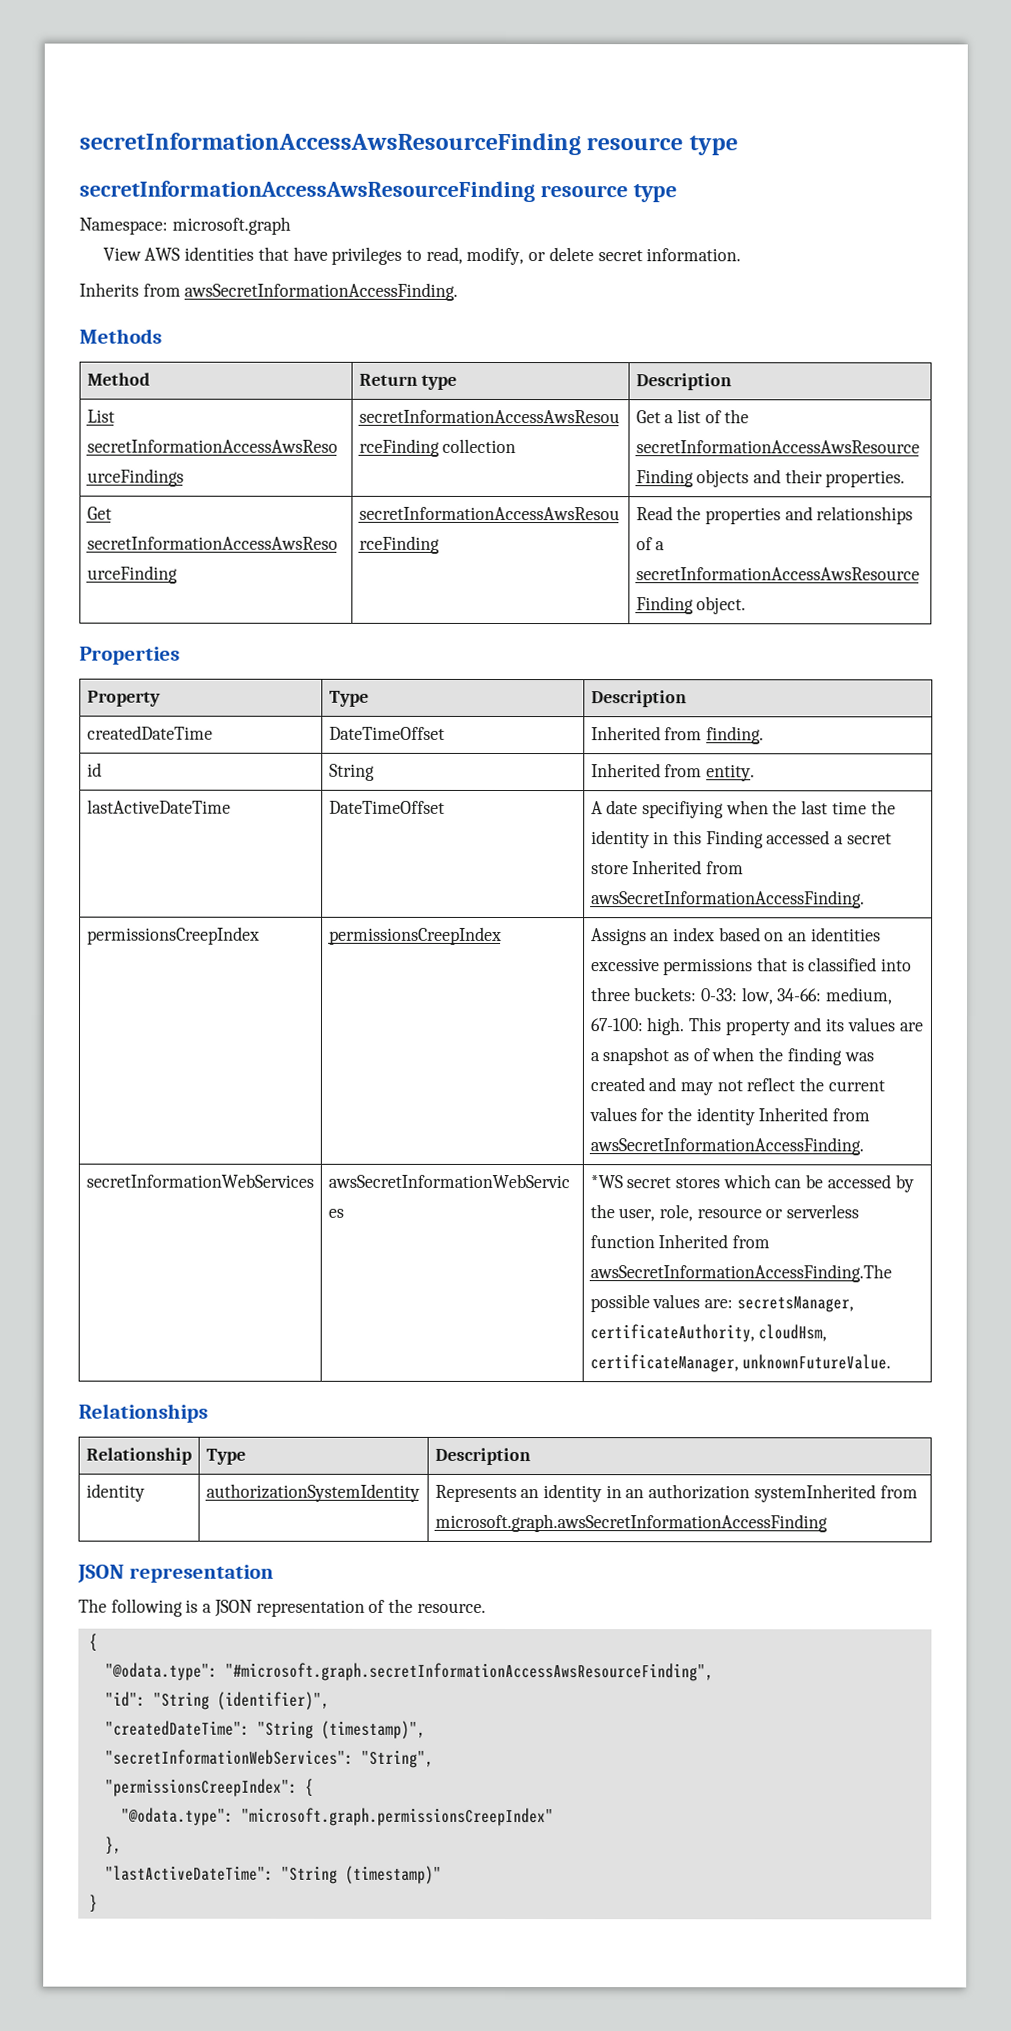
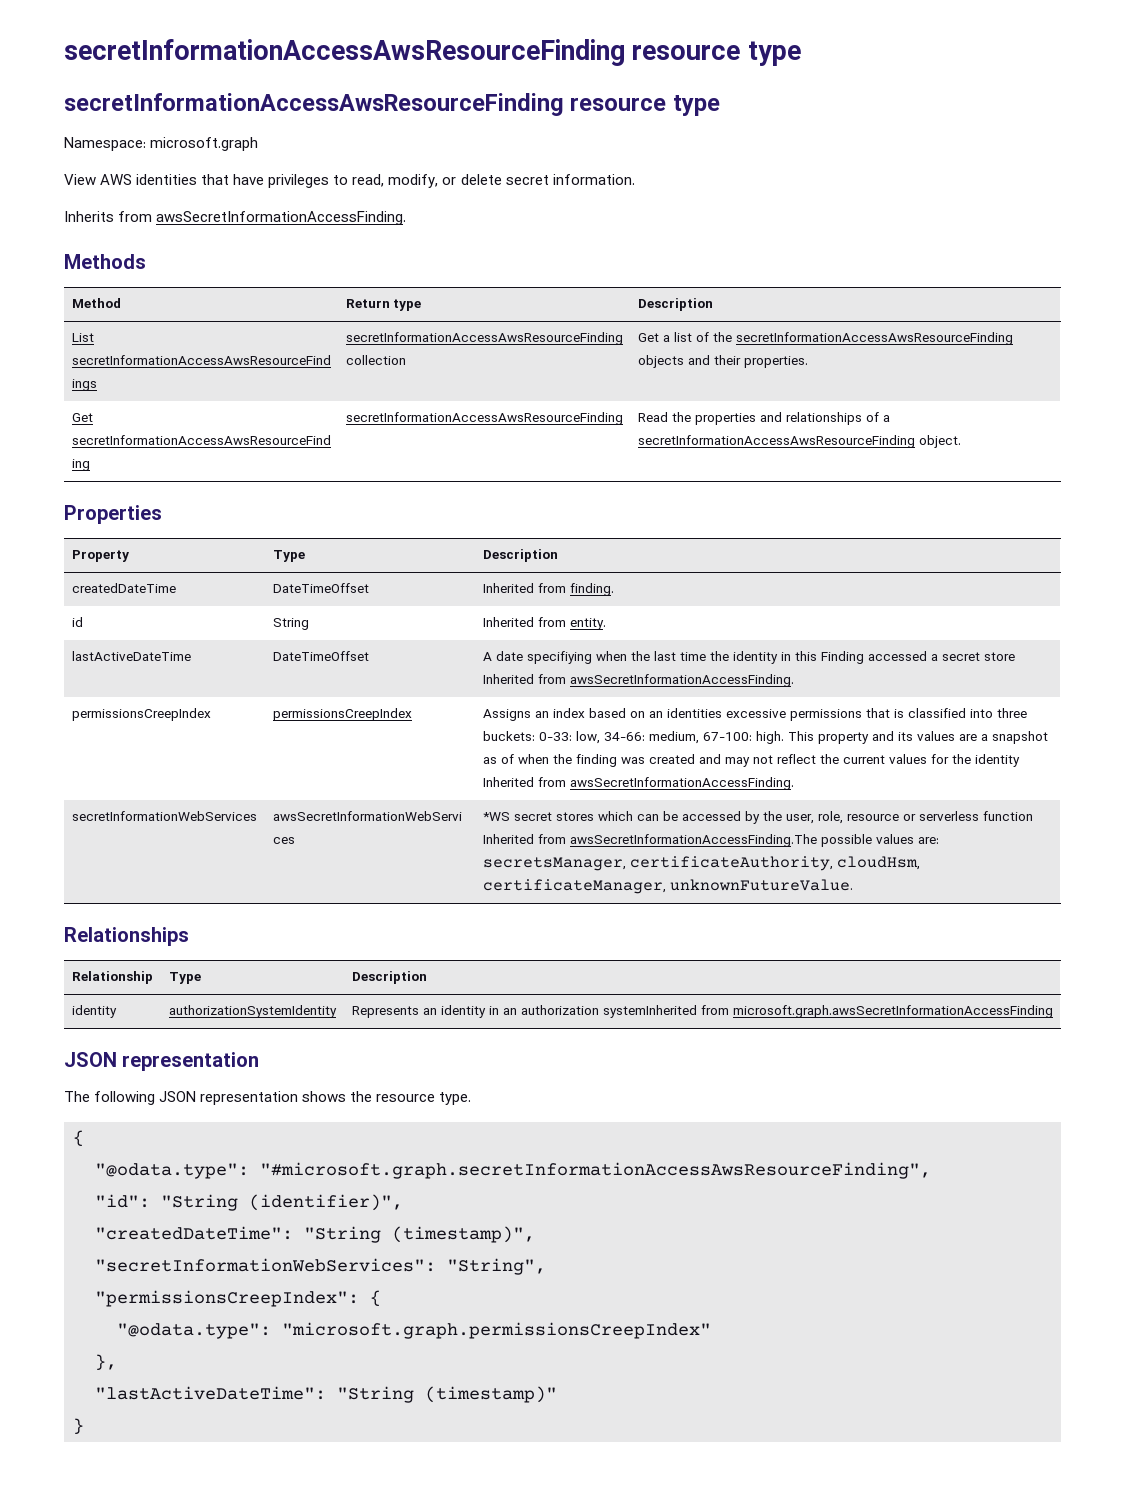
[185,1598,486,1617] is a JSON representation of the resource. -> [159,1091,472,1105] JSON representation shows the resource type.

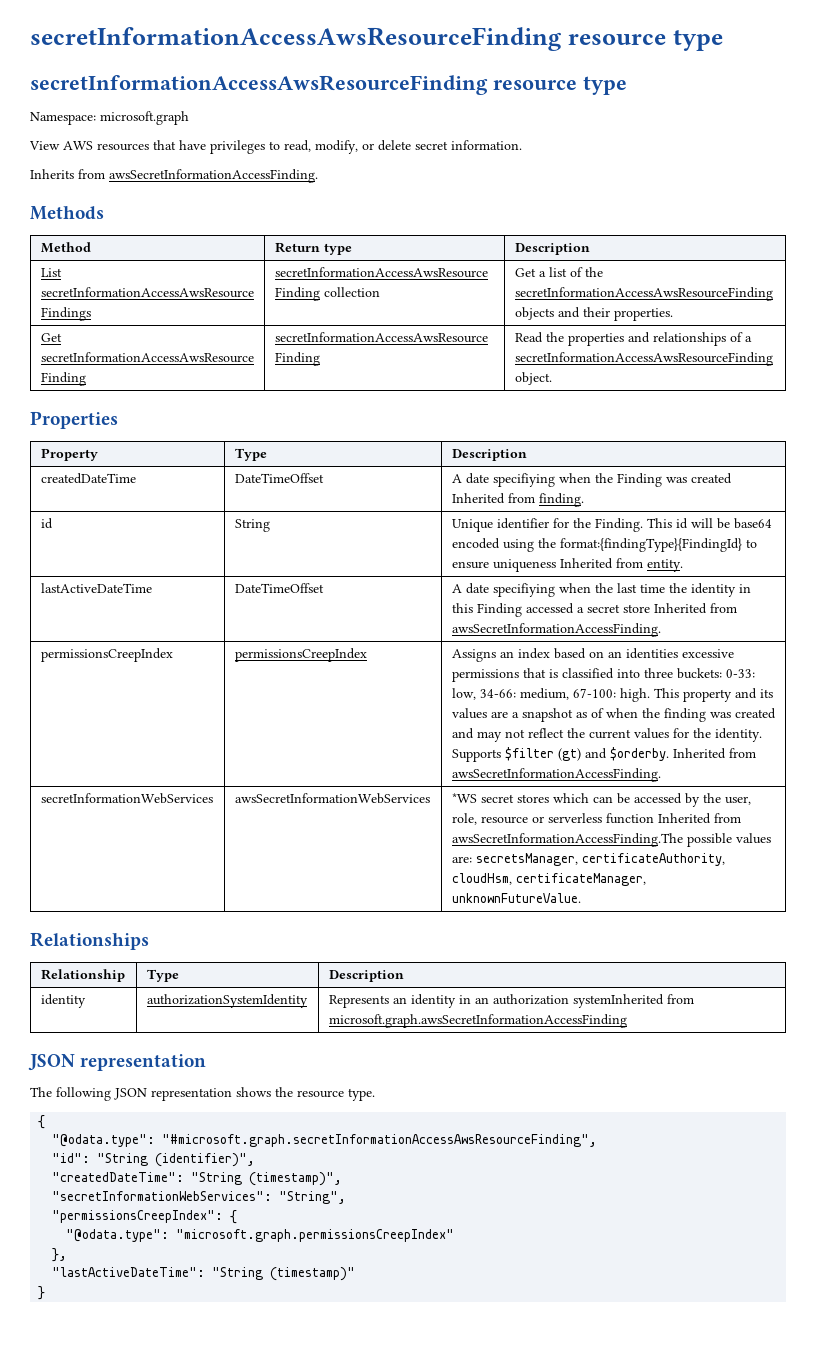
[136,174,198,185] identities -> [97,143,149,151] resources
(369, 588) none -> [451,473,732,487] A date specifiying when the Finding was created
(309, 624) none -> [451,518,772,532] [451,538,757,552] [451,559,556,572] Unique identifier for the Finding. This id will be base64 encoded using the format:{findingType}{FindingId} to ensure uniqueness
[974,754,1020,767] identity -> [714,728,762,742] [451,747,669,762] identity. Supports $filter (gt) and $orderby.

